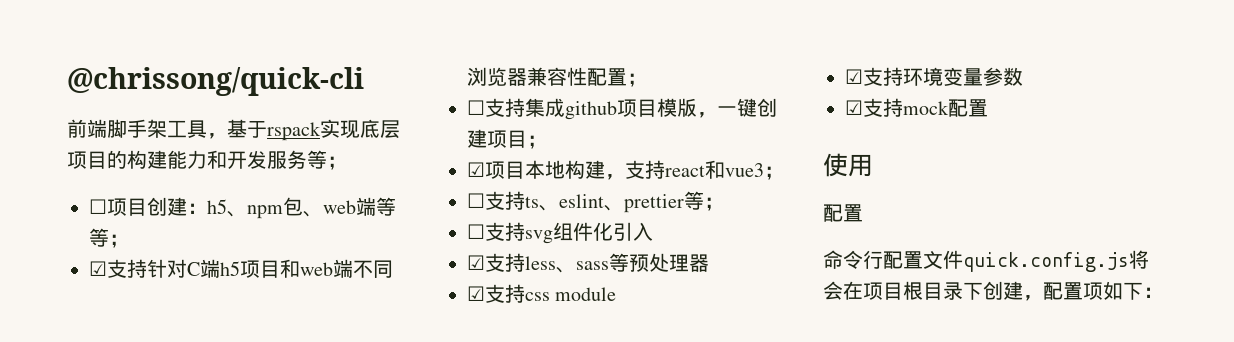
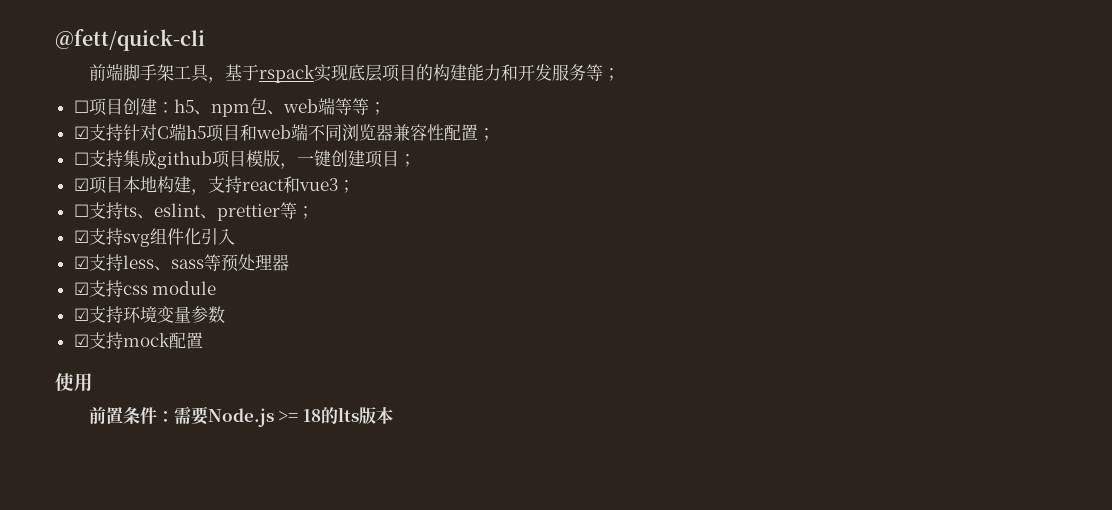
[67,67,364,96] @chrissong/quick-cli -> [55,29,205,51] @fett/quick-cli
[467,224,485,239] ☐ -> [73,230,89,243] ☑
[823,204,863,222] [823,250,1149,272] [823,281,1163,301] 配置 // 命令行配置文件quick.config.js将会在项目根目录下创建，配置项如下： -> [88,406,394,427] 前置条件：需要Node.js >= 18的lts版本

